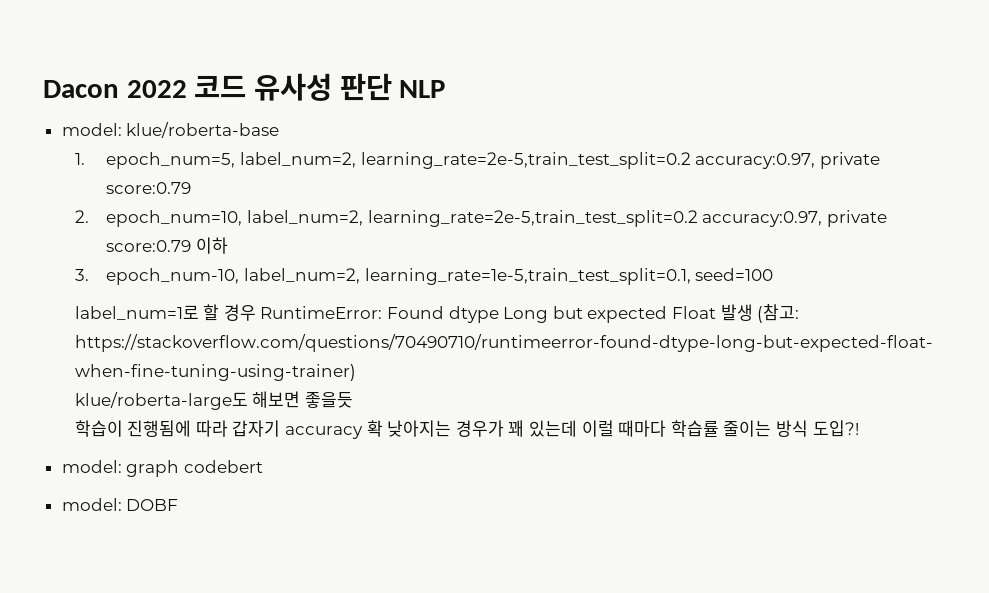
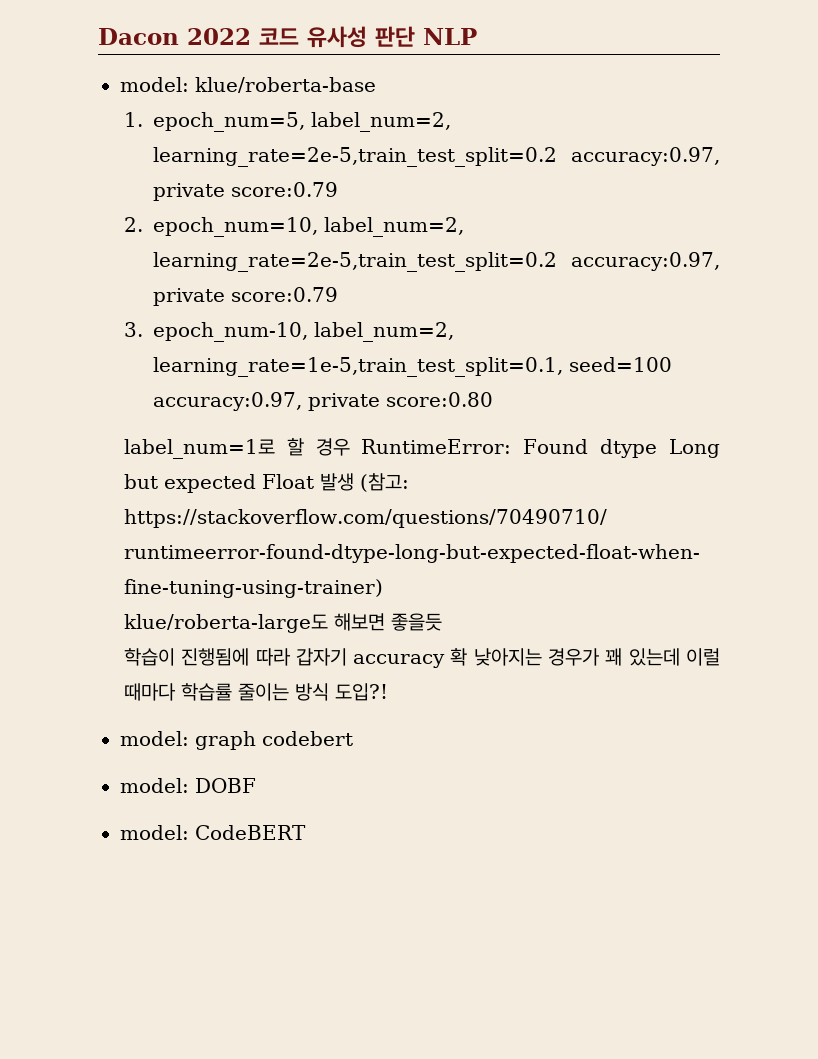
[196,237,229,254] 이하 -> (338, 294) none
(774, 274) none -> [152,392,493,411] accuracy:0.97, private score:0.80
(179, 505) none -> [120,825,306,840] // model: CodeBERT

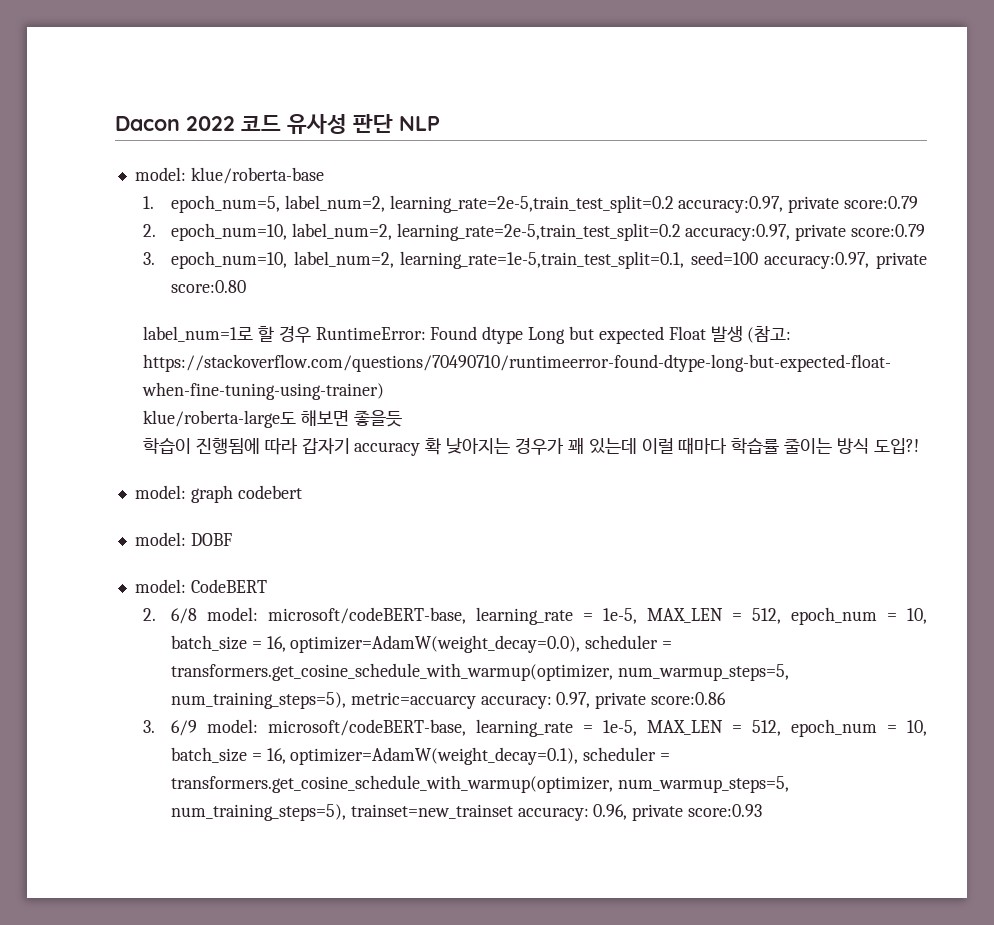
[152,322,308,342] epoch_num-10, -> [170,251,287,269] epoch_num=10,
(306, 832) none -> [142,607,927,625] [170,635,673,653] [170,663,789,681] [170,692,727,709] [142,719,927,737] [170,747,671,765] [170,775,789,793] [170,804,763,821] // 2. 6/8 model: microsoft/codeBERT-base, learning_rate = 1e-5, MAX_LEN = 512, epoch_num = 10, batch_size = 16, optimizer=AdamW(weight_decay=0.0), scheduler = transformers.get_cosine_schedule_with_warmup(optimizer, num_warmup_steps=5, num_training_steps=5), metric=accuarcy accuracy: 0.97, private score:0.86 // 3. 6/9 model: microsoft/codeBERT-base, learning_rate = 1e-5, MAX_LEN = 512, epoch_num = 10, batch_size = 16, optimizer=AdamW(weight_decay=0.1), scheduler = transformers.get_cosine_schedule_with_warmup(optimizer, num_warmup_steps=5, num_training_steps=5), trainset=new_trainset accuracy: 0.96, private score:0.93

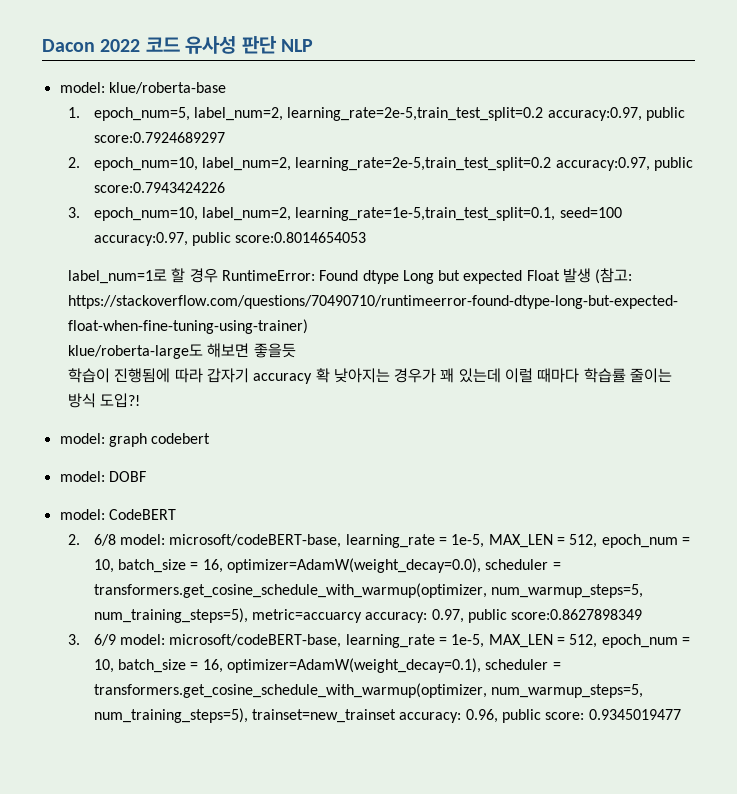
[788,196,919,213] private score:0.79 -> [646,107,686,121] [93,132,225,143] public score:0.7924689297
[795,224,926,241] private score:0.79 -> [654,157,694,171] [93,182,225,193] public score:0.7943424226
[876,252,928,269] [170,280,246,293] private score:0.80 -> [192,232,367,246] public score:0.8014654053
[595,692,727,709] private score:0.86 -> [468,609,643,623] public score:0.8627898349
[632,804,763,821] private score:0.93 -> [502,709,681,723] public score: 0.9345019477

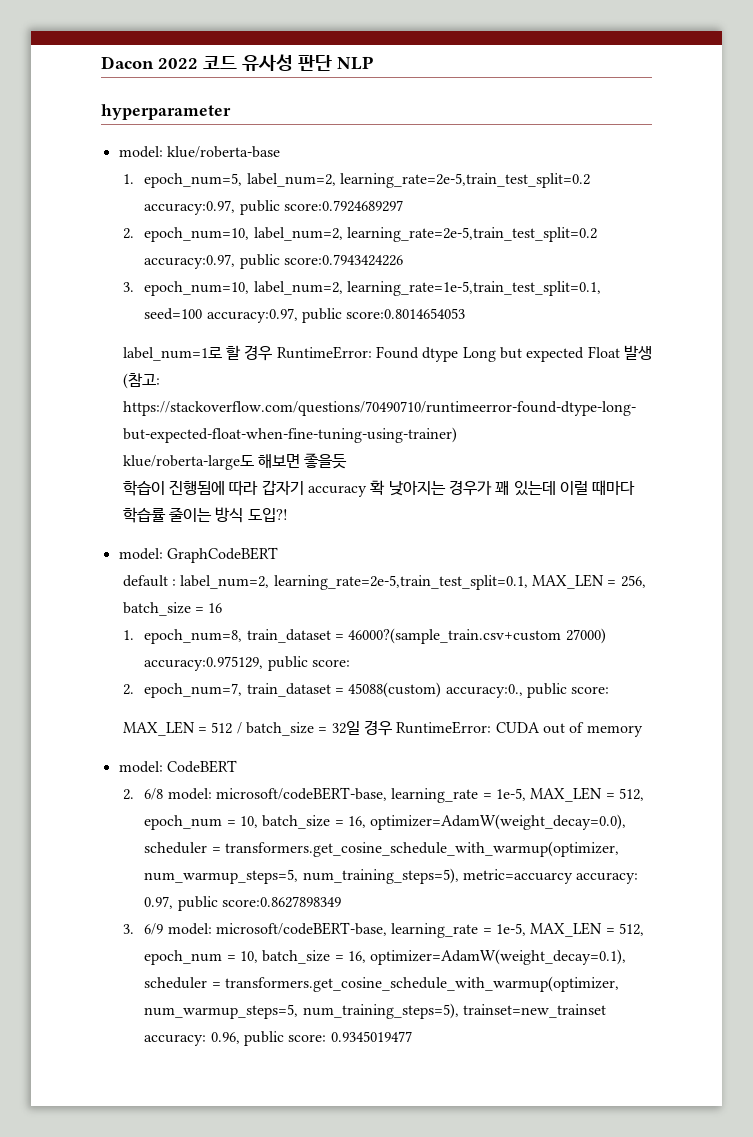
(313, 45) none -> [101,104,231,120] // hyperparameter
[108,433,211,447] [59,471,146,482] graph codebert // model: DOBF -> [166,547,278,563] [122,574,646,590] [122,602,223,616] [122,628,606,644] [144,656,351,671] [122,682,610,698] [122,720,643,737] GraphCodeBERT // default : label_num=2, learning_rate=2e-5,train_test_split=0.1, MAX_LEN = 256, batch_size = 16 // 1. epoch_num=8, train_dataset = 46000?(sample_train.csv+custom 27000) accuracy:0.975129, public score: // 2. epoch_num=7, train_dataset = 45088(custom) accuracy:0., public score: // MAX_LEN = 512 / batch_size = 32일 경우 RuntimeError: CUDA out of memory

